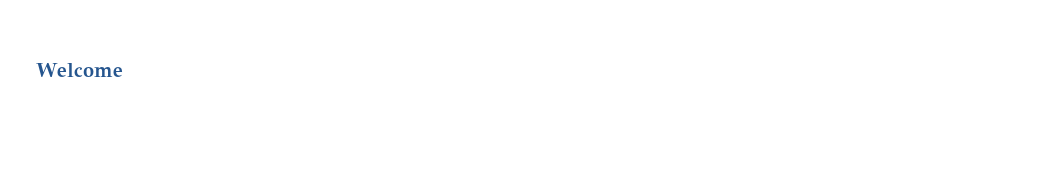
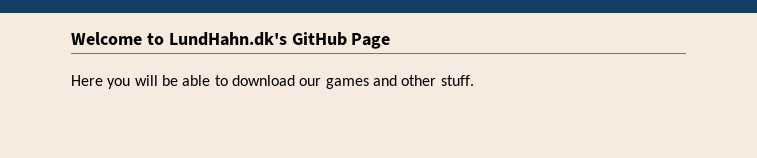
(123, 70) none -> [146,32,391,49] [71,75,474,89] to LundHahn.dk's GitHub Page // Here you will be able to download our games and other stuff.

